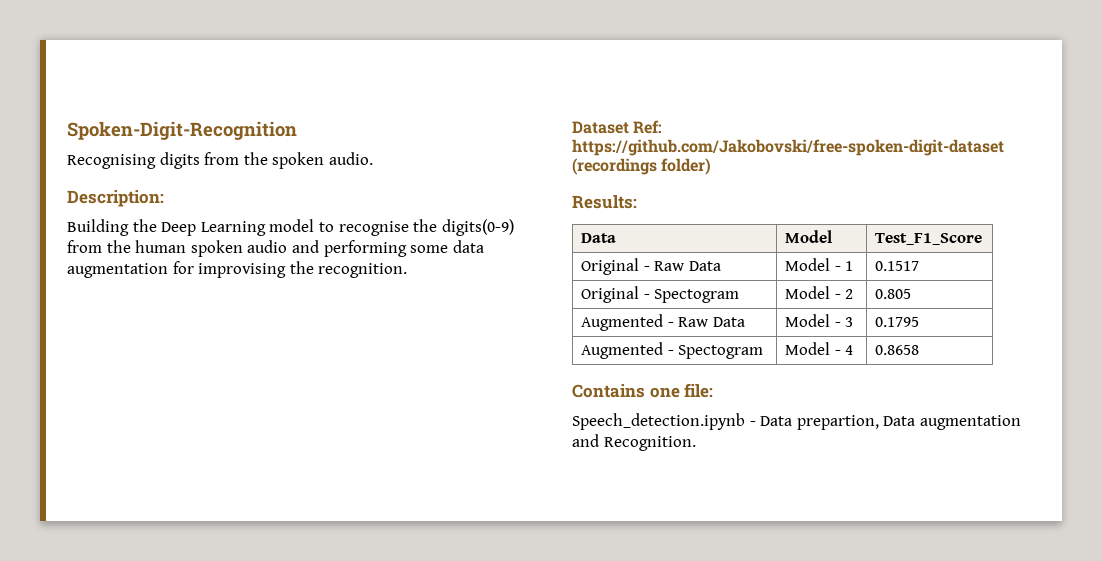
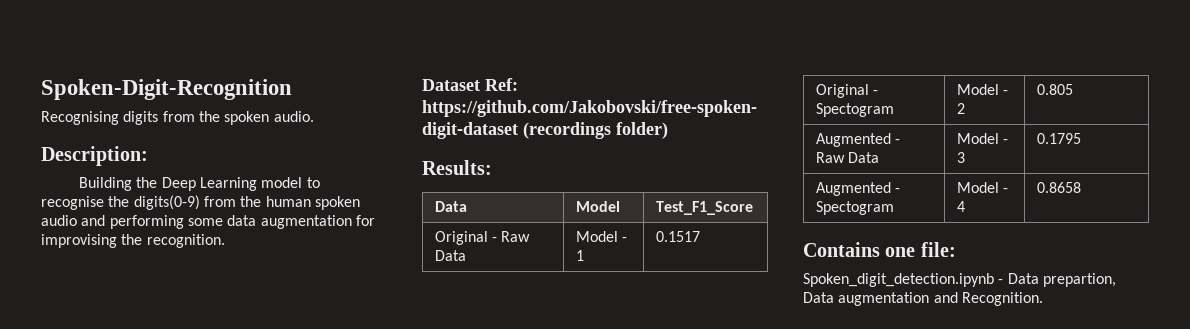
[572,413,745,430] Speech_detection.ipynb -> [803,273,994,287] Spoken_digit_detection.ipynb

